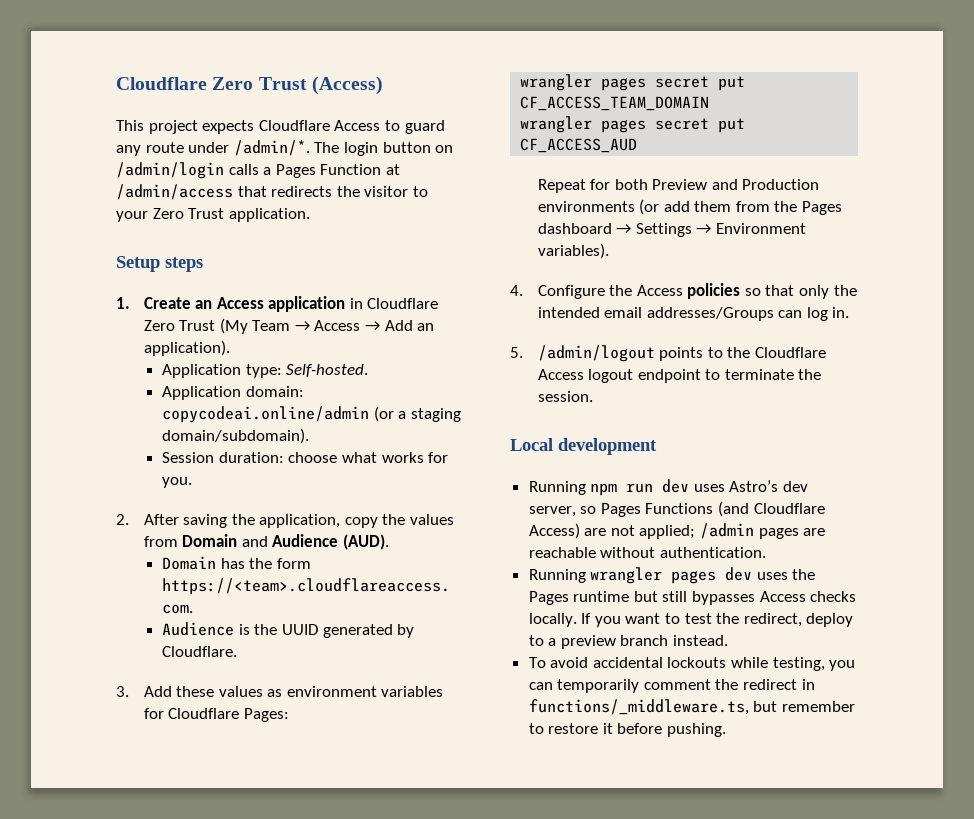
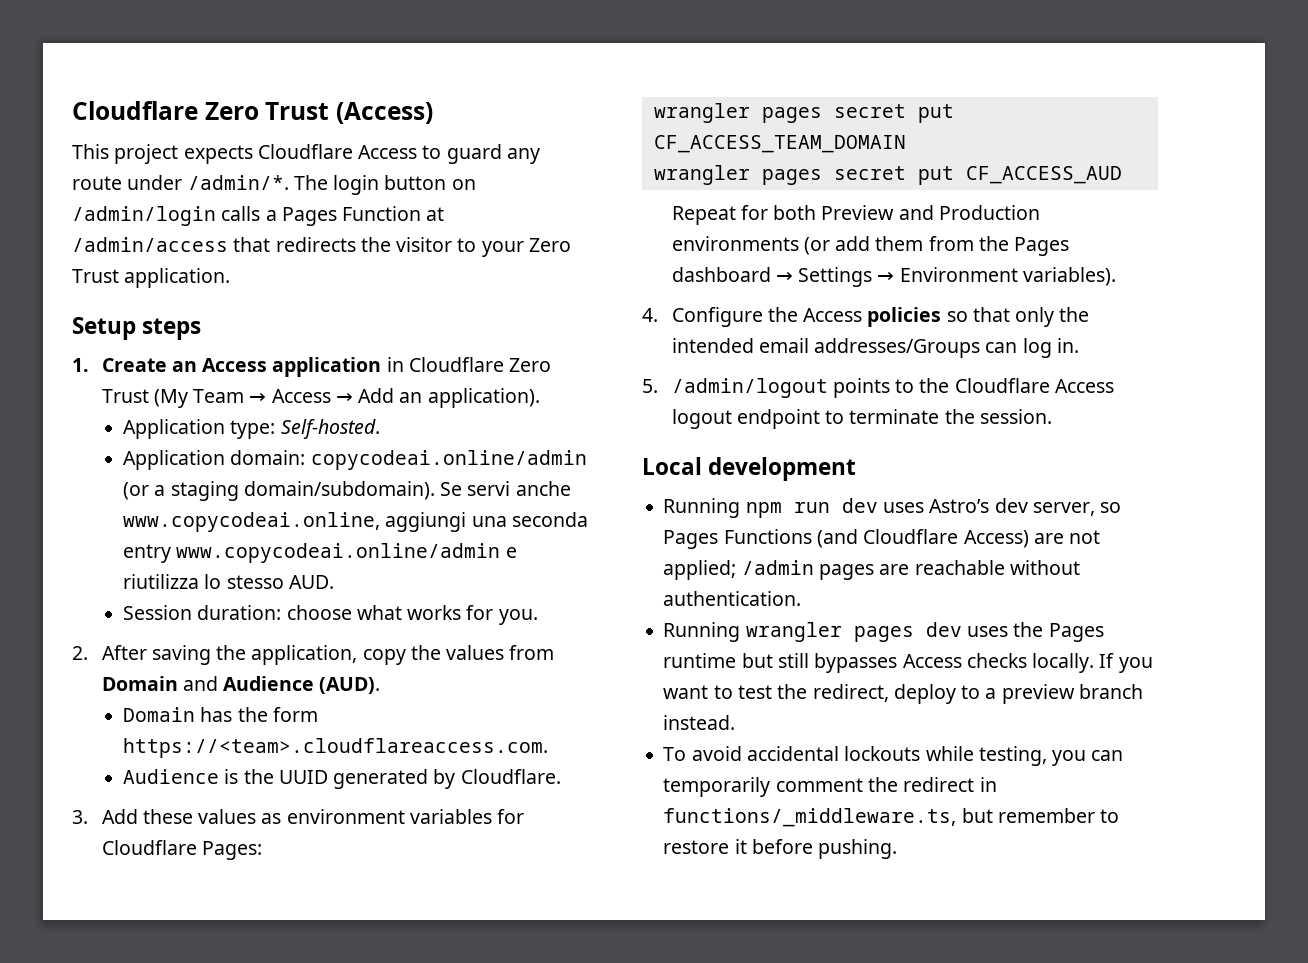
(310, 436) none -> [440,481,571,496] [122,512,588,532] [122,543,517,563] [122,574,334,589] Se servi anche www.copycodeai.online, aggiungi una seconda entry www.copycodeai.online/admin e riutilizza lo stesso AUD.

